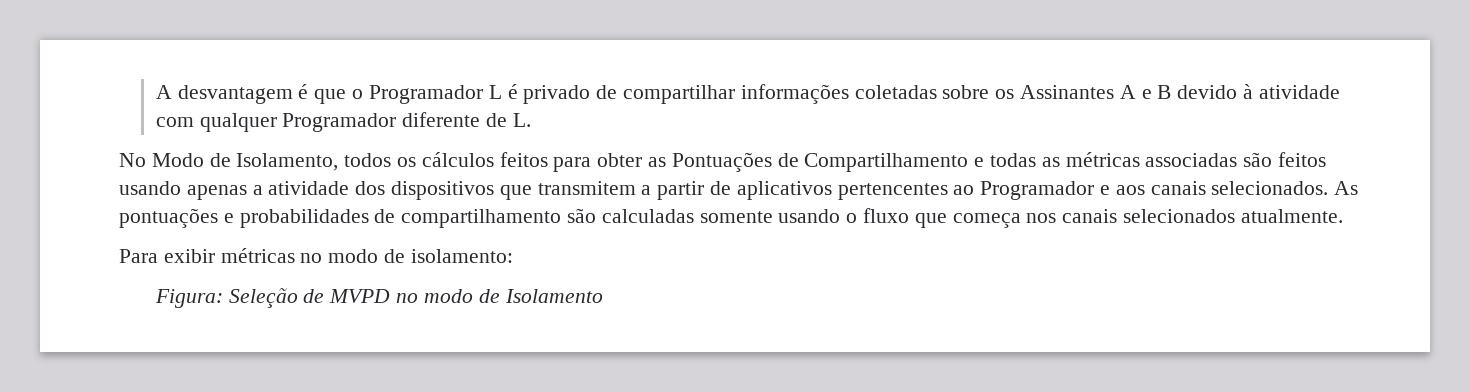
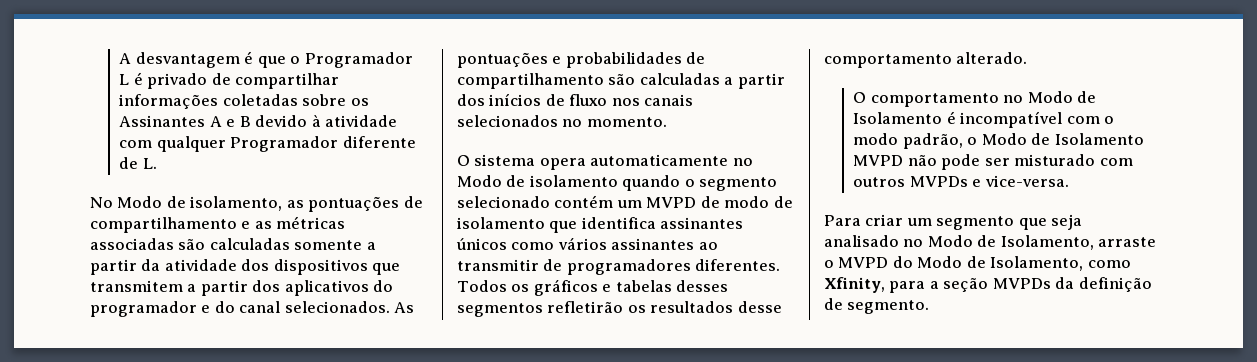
[236,152,1327,172] [119,181,263,200] Isolamento, todos os cálculos feitos para obter as Pontuações de Compartilhamento e todas as métricas associadas são feitos usando apenas a -> [190,196,423,212] [90,216,346,233] [90,238,376,250] [90,259,161,275] isolamento, as pontuações de compartilhamento e as métricas associadas são calculadas somente a partir da
[710,181,1206,200] de aplicativos pertencentes ao Programador e aos canais -> [252,280,394,296] [90,301,281,317] dos aplicativos do programador e do canal
[699,208,1343,228] [119,248,513,263] [154,288,603,308] somente usando o fluxo que começa nos canais selecionados atualmente. // Para exibir métricas no modo de isolamento: // Figura: Seleção de MVPD no modo de Isolamento -> [724,73,785,89] [457,93,694,106] [457,115,667,127] [457,154,753,170] [457,175,778,191] [457,195,793,208] [457,217,744,233] [456,237,718,250] [457,259,781,275] [457,279,729,296] [457,301,782,317] [824,52,1028,68] [853,91,1097,107] [853,111,1115,128] [853,133,1144,149] [853,154,1133,170] [853,175,1069,187] [824,214,1083,230] [824,235,1157,250] [824,256,1131,271] [824,277,1152,293] [824,298,930,314] a partir dos inícios de fluxo nos canais selecionados no momento. // O sistema opera automaticamente no Modo de isolamento quando o segmento selecionado contém um MVPD de modo de isolamento que identifica assinantes únicos como vários assinantes ao transmitir de programadores diferentes. Todos os gráficos e tabelas desses segmentos refletirão os resultados desse comportamento alterado. // O comportamento no Modo de Isolamento é incompatível com o modo padrão, o Modo de Isolamento MVPD não pode ser misturado com outros MVPDs e vice-versa. // Para criar um segmento que seja analisado no Modo de Isolamento, arraste o MVPD do Modo de Isolamento, como Xfinity, para a seção MVPDs da definição de segmento.

